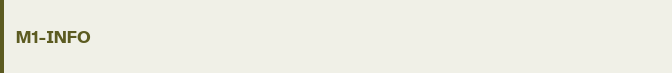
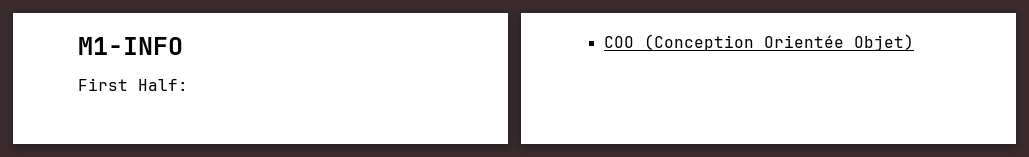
(91, 37) none -> [78,78,188,91] [603,34,914,51] // First Half: // COO (Conception Orientée Objet)

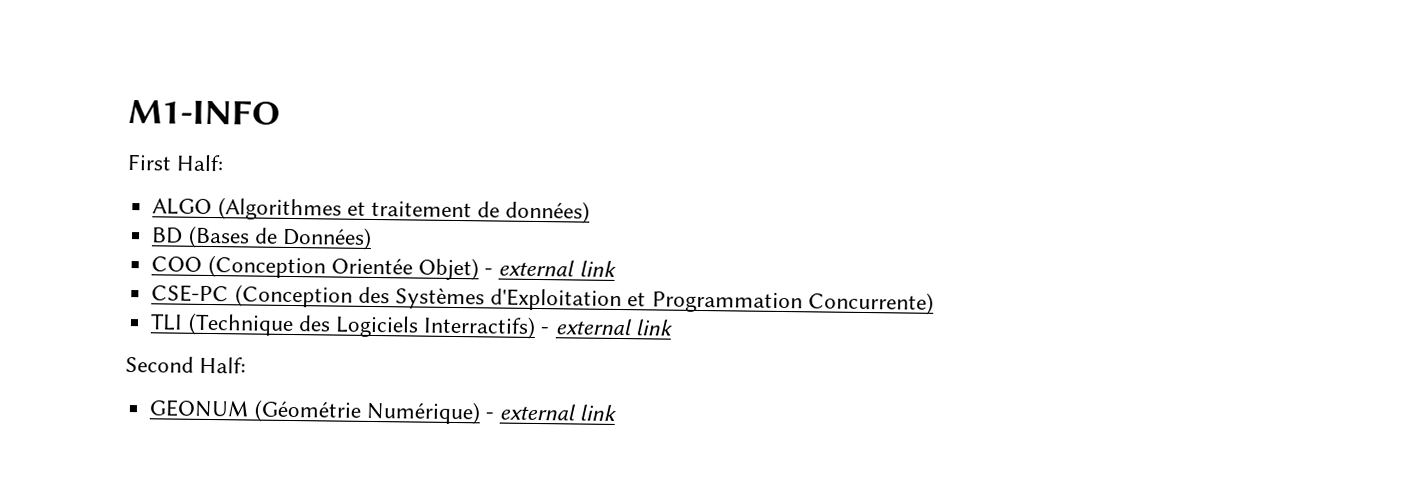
[603,34,914,51] COO (Conception Orientée Objet) -> [152,197,591,224] [151,225,372,250] [151,254,617,281] [151,284,934,315] [150,312,674,339] [125,355,247,374] [149,399,619,425] ALGO (Algorithmes et traitement de données) // BD (Bases de Données) // COO (Conception Orientée Objet) - external link // CSE-PC (Conception des Systèmes d'Exploitation et Programmation Concurrente) // TLI (Technique des Logiciels Interractifs) - external link // Second Half: // GEONUM (Géométrie Numérique) - external link

